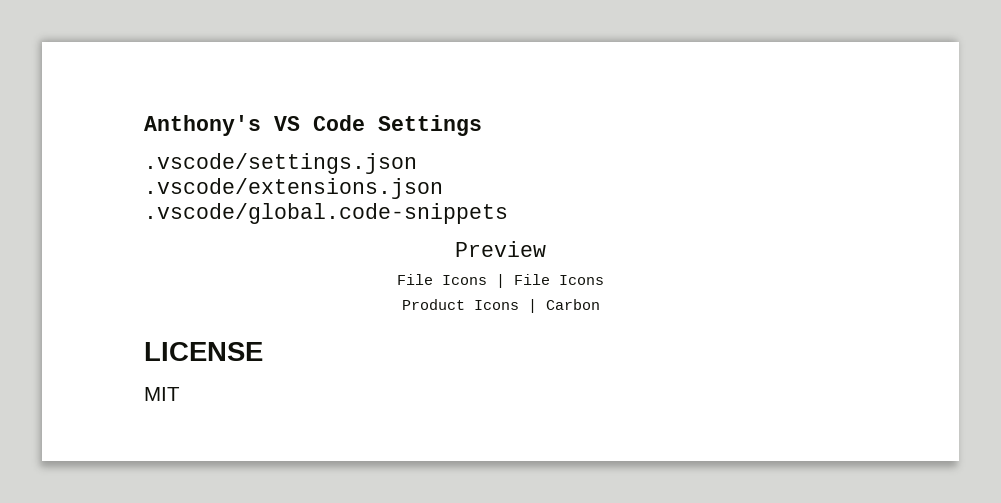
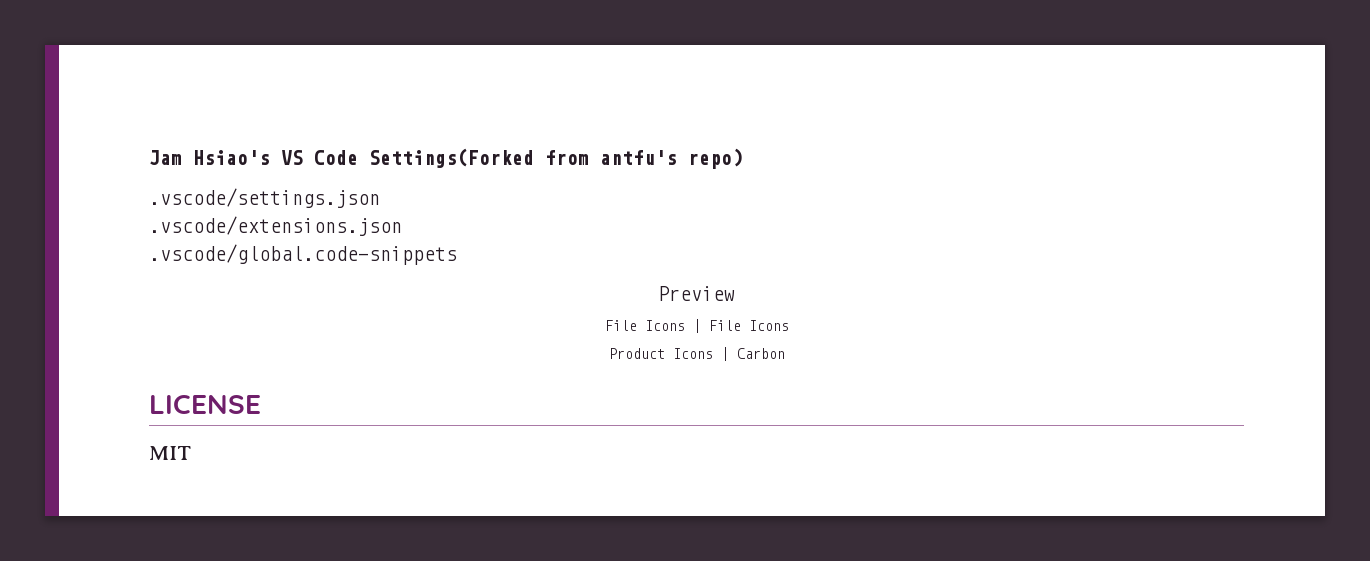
[144,115,482,136] Anthony's VS Code Settings -> [149,148,743,169] Jam Hsiao's VS Code Settings(Forked from antfu's repo)

